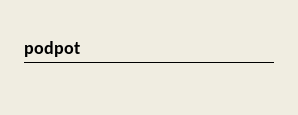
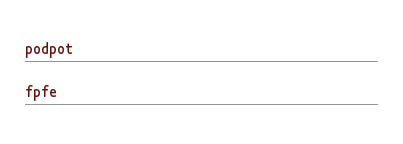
(80, 49) none -> [25,85,57,101] // fpfe

